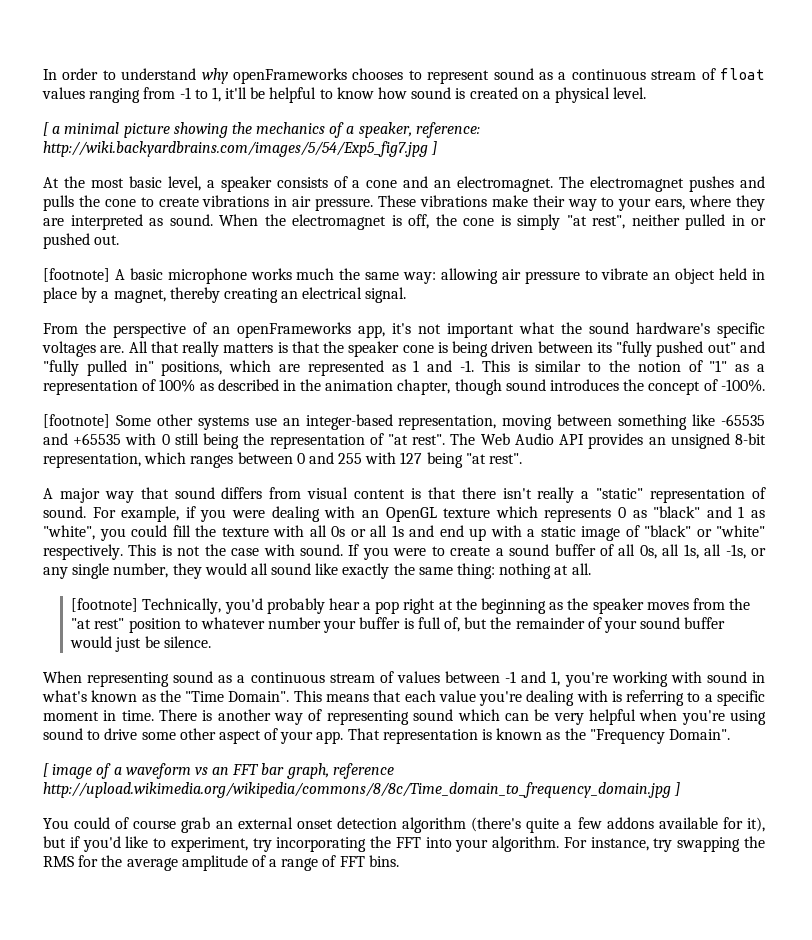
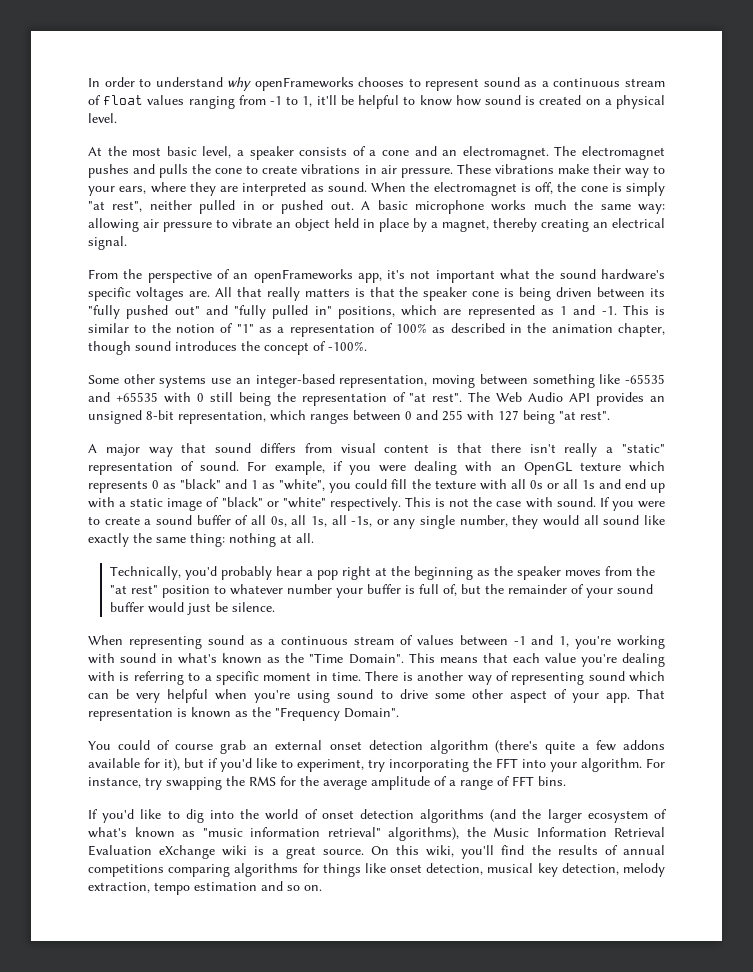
[43,122,480,138] [43,141,438,157] // [ a minimal picture showing the mechanics of a speaker, reference: http://wiki.backyardbrains.com/images/5/54/Exp5_fig7.jpg ] -> (117, 118) none
[43,268,110,282] // [footnote] -> (354, 205) none
[43,414,110,428] [footnote] -> (367, 346) none
[71,598,139,612] [footnote] -> (314, 538) none
[43,763,394,779] [43,782,681,798] // [ image of a waveform vs an FFT bar graph, reference http://upload.wikimedia.org/wikipedia/commons/8/8c/Time_domain_to_frequency_domain.jpg ] -> (399, 713) none
(399, 861) none -> [88,809,667,823] [88,827,665,841] [88,845,665,859] [88,863,665,877] [88,881,322,895] // If you'd like to dig into the world of onset detection algorithms (and the larger ecosystem of what's known as "music information retrieval" algorithms), the Music Information Retrieval Evaluation eXchange wiki is a great source. On this wiki, you'll find the results of annual competitions comparing algorithms for things like onset detection, musical key detection, melody extraction, tempo estimation and so on.

